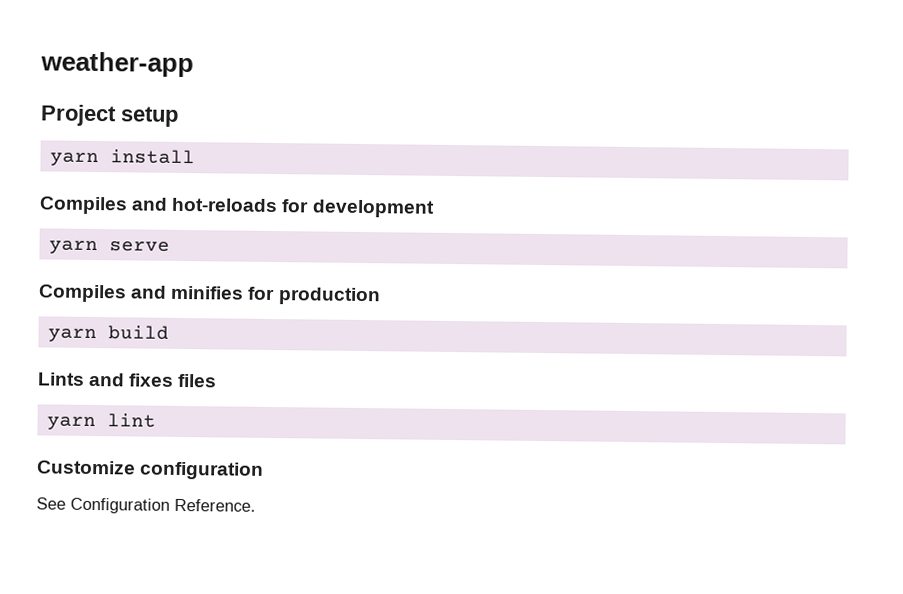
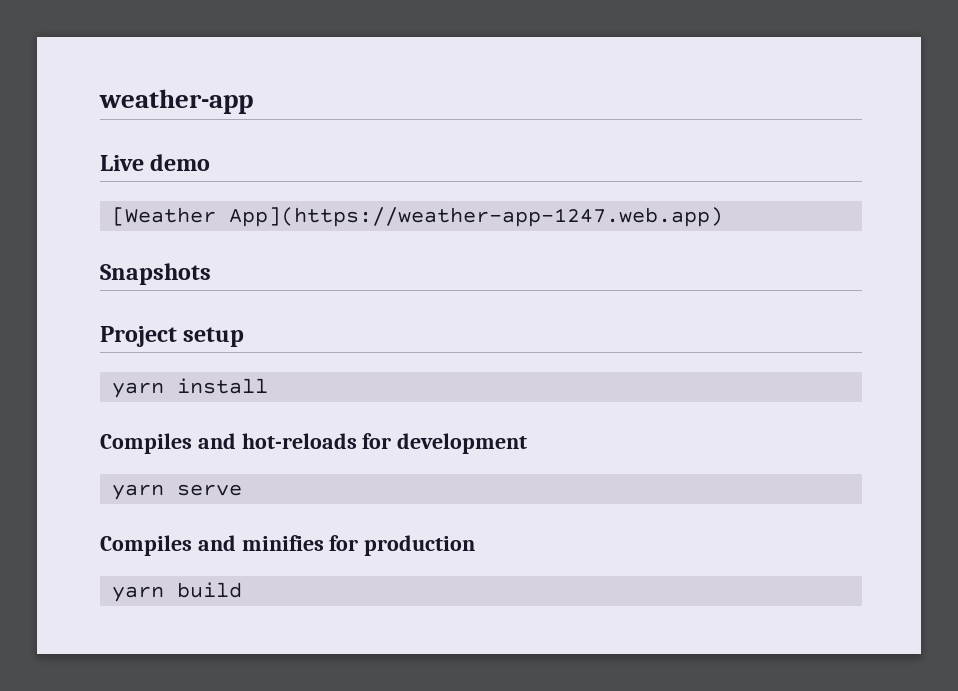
(194, 64) none -> [100,154,211,171] [112,207,723,227] [100,263,211,285] // Live demo // [Weather App](https://weather-app-1247.web.app) // Snapshots
[37,372,218,388] [46,413,156,431] [37,460,265,480] [36,497,256,514] // Lints and fixes files // yarn lint // Customize configuration // See Configuration Reference. -> (242, 590) none

